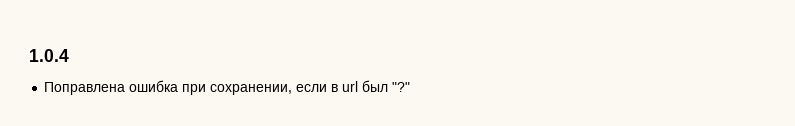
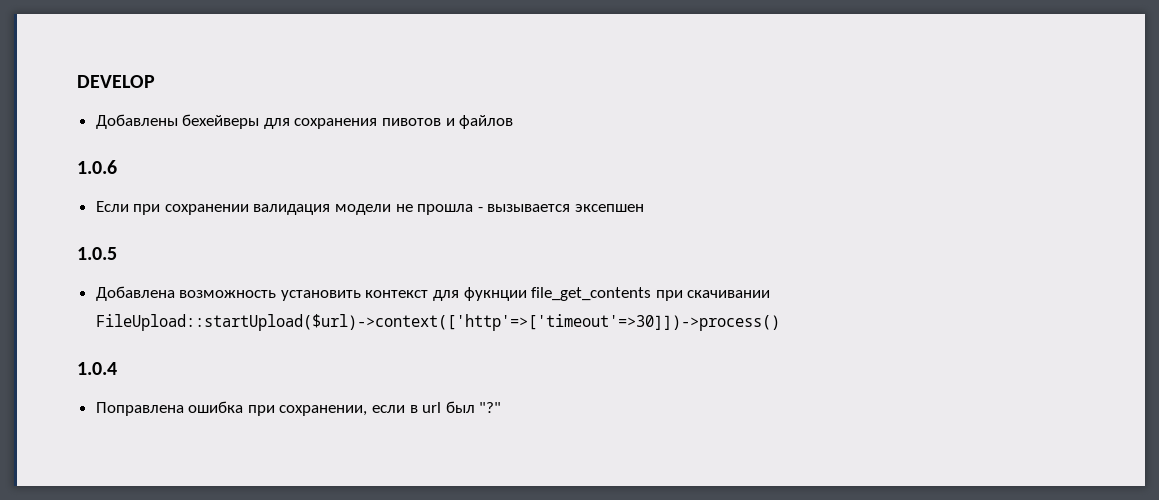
(29, 55) none -> [77,75,155,88] [95,114,514,129] [77,160,117,174] [95,201,645,215] [77,247,117,260] [95,286,771,301] [95,314,780,331] DEVELOP // Добавлены бехейверы для сохранения пивотов и файлов // 1.0.6 // Если при сохранении валидация модели не прошла - вызывается эксепшен // 1.0.5 // Добавлена возможность установить контекст для фукнции file_get_contents при скачивании FileUpload::startUpload($url)->context(['http'=>['timeout'=>30]])->process() //

